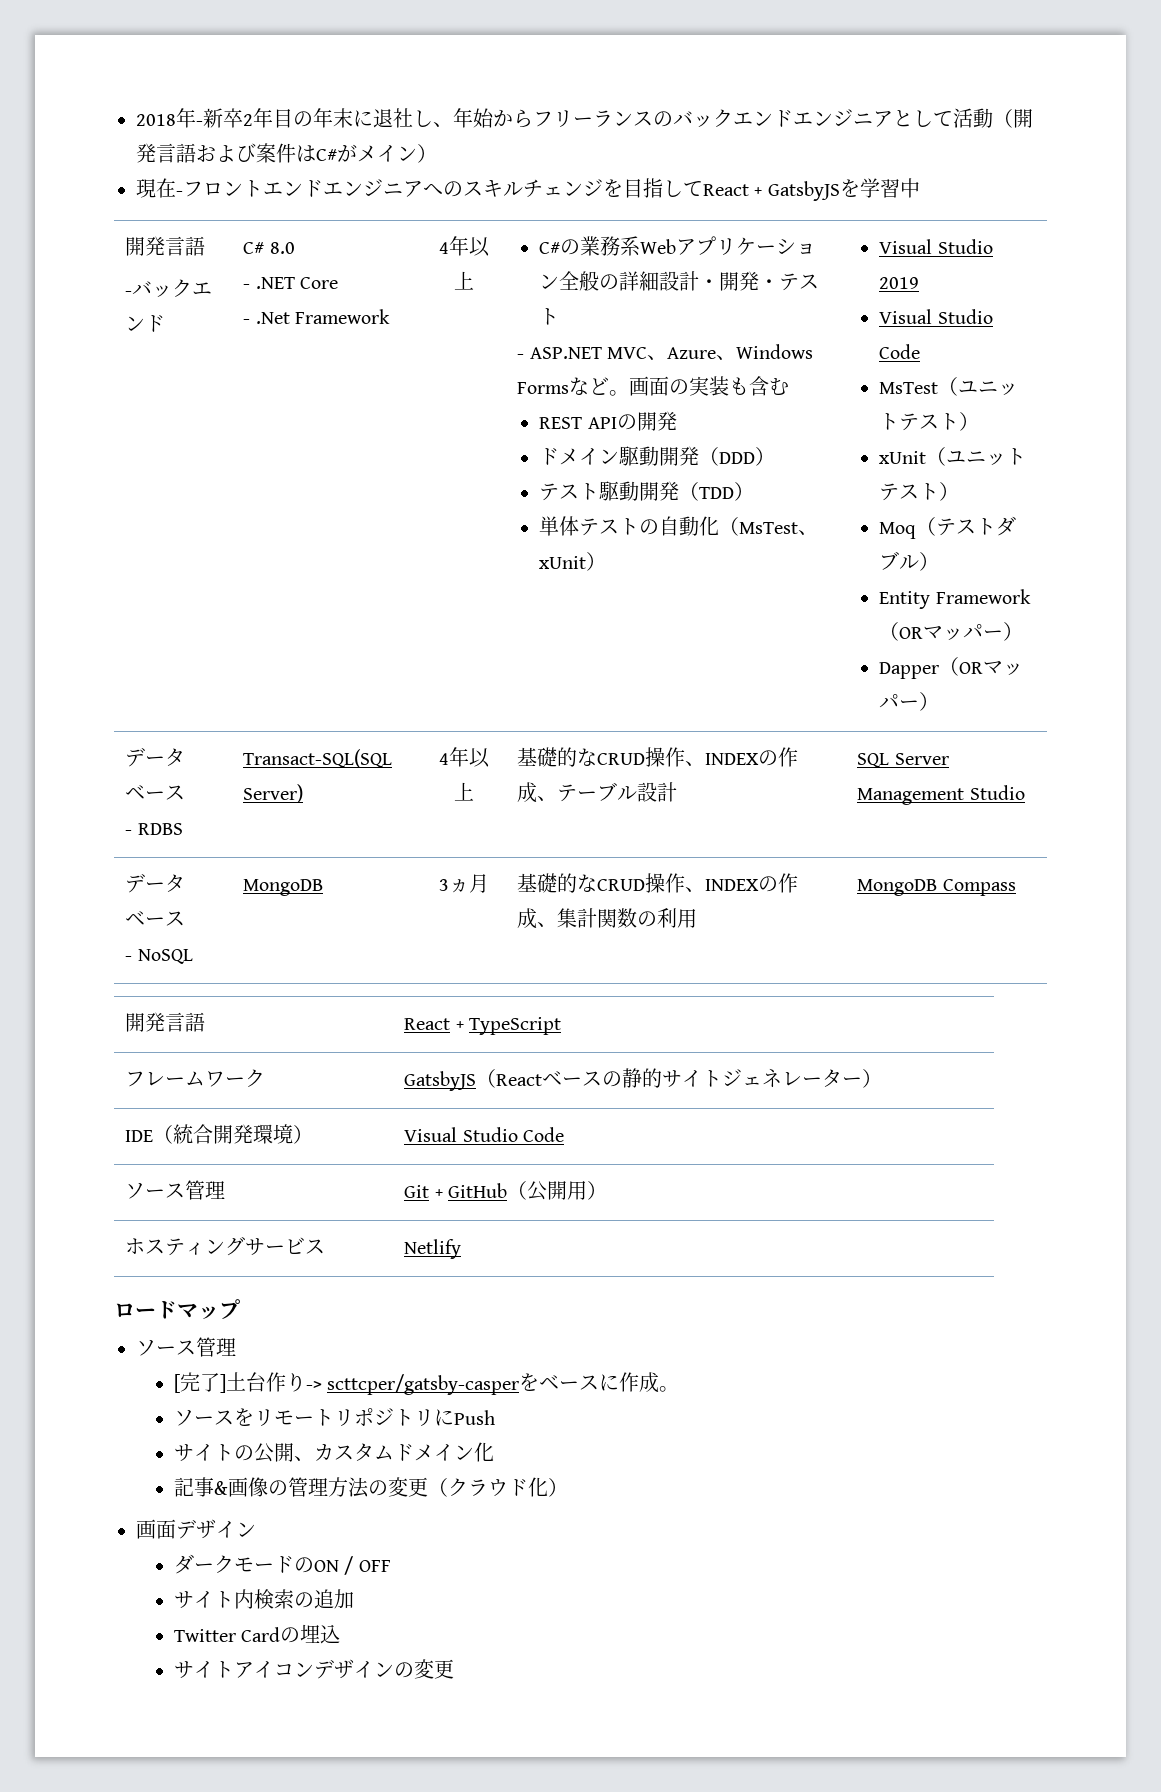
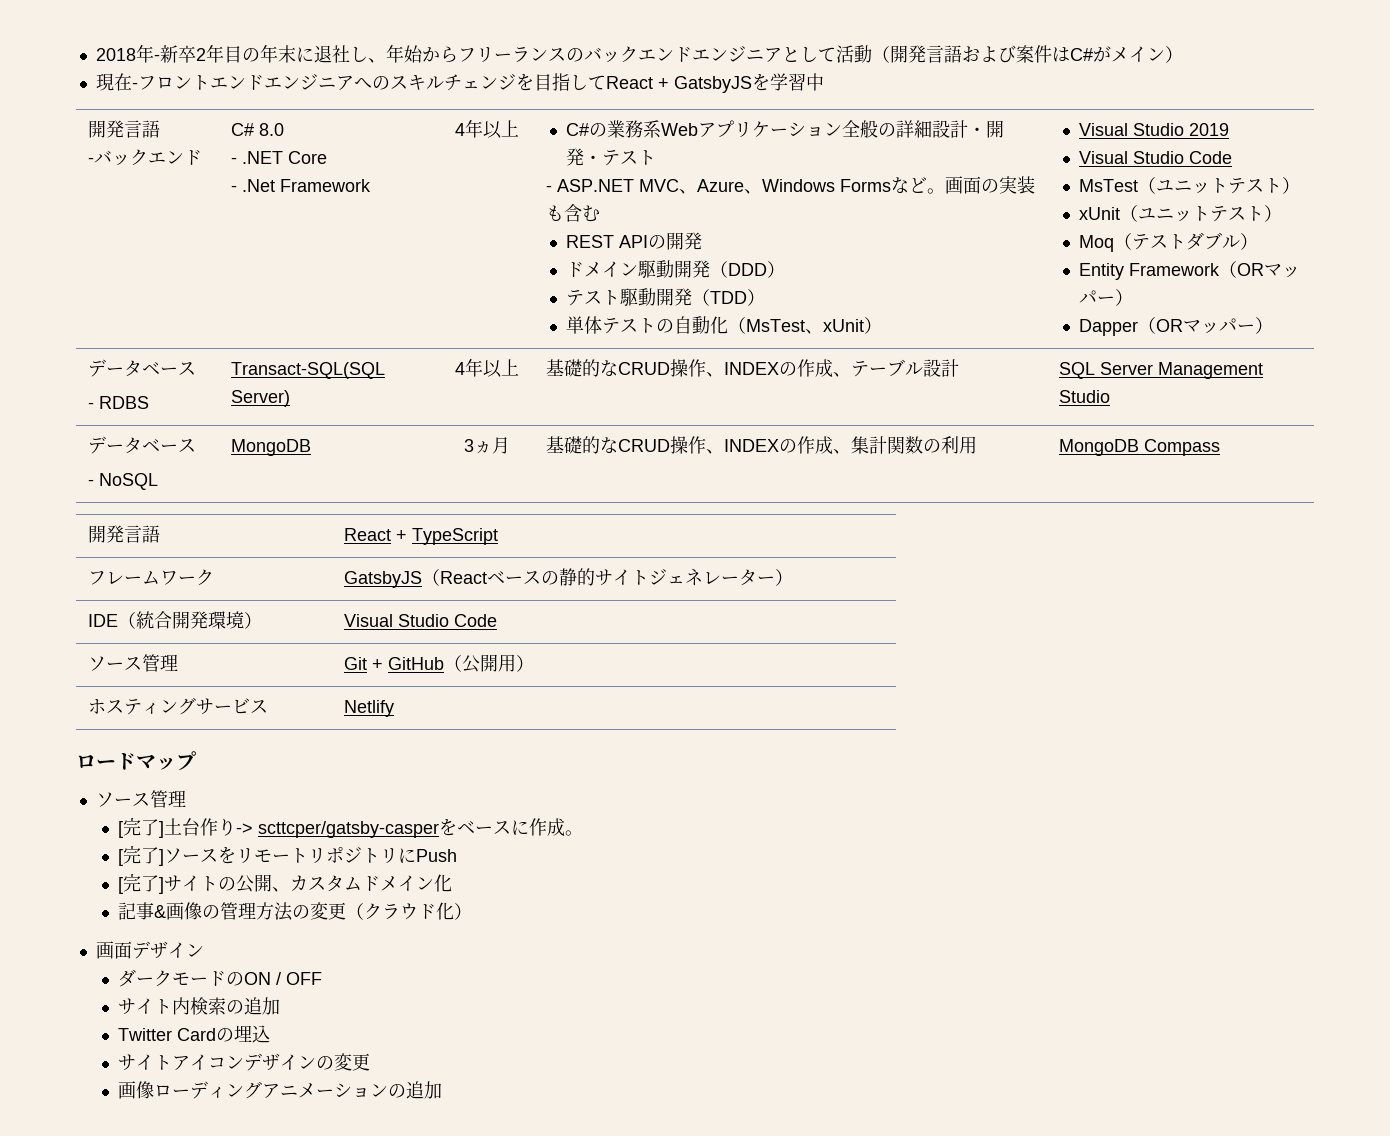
(680, 1389) none -> [117,845,164,866] [完了]
(495, 1417) none -> [117,873,164,894] [完了]
(454, 1669) none -> [117,1081,442,1099] // 画像ローディングアニメーションの追加

